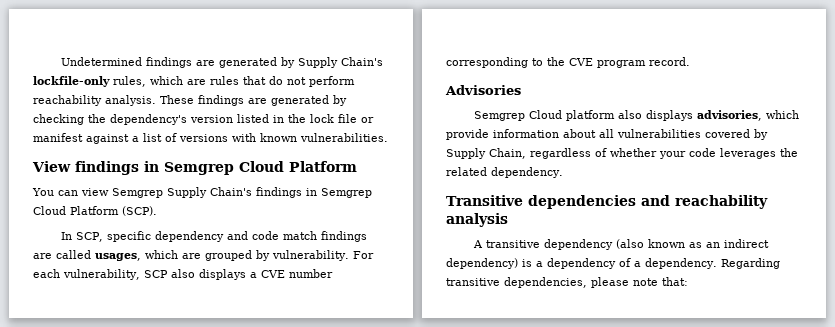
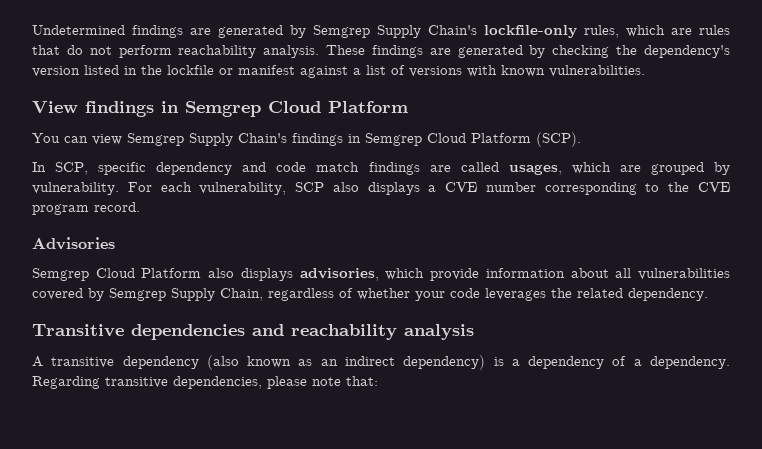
(295, 62) none -> [313,25,370,38] Semgrep
[310,114,357,123] lock file -> [167,65,214,75] lockfile
[565,110,615,121] platform -> [141,268,202,278] Platform
(768, 134) none -> [109,288,166,301] Semgrep

